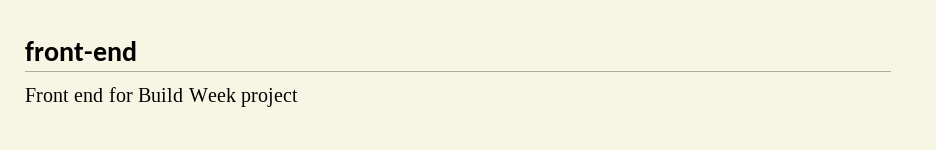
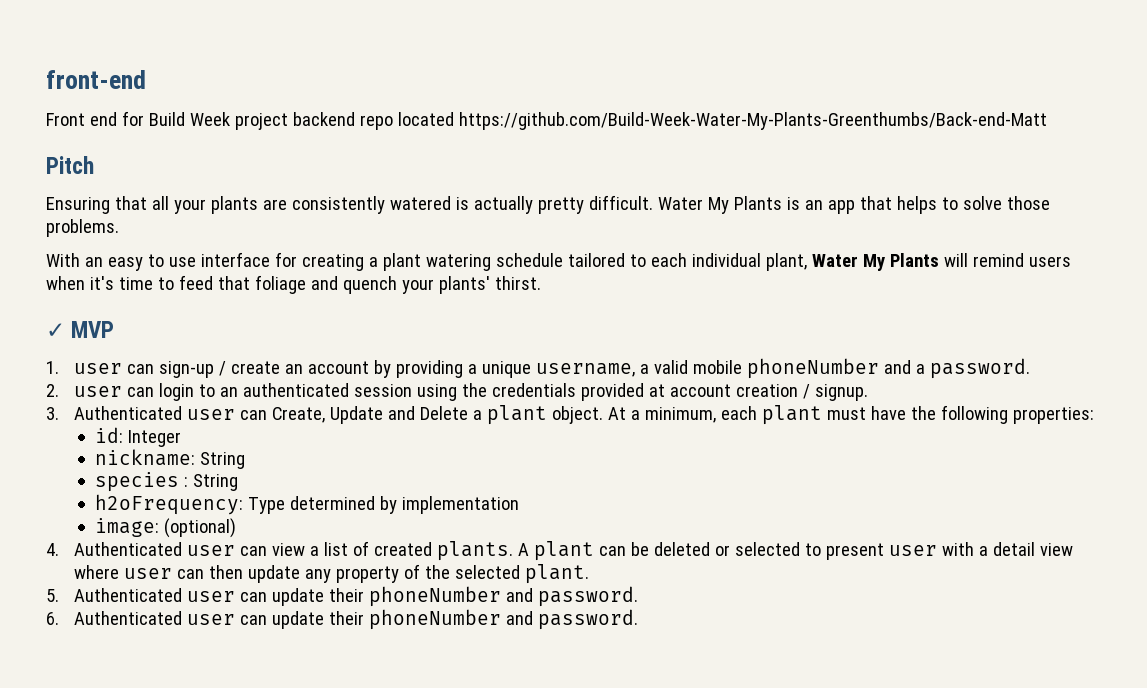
(298, 97) none -> [292,112,1047,130] [46,156,94,174] [46,195,1050,214] [46,219,119,237] [46,252,1071,271] [46,275,541,294] [46,321,115,338] [46,358,1031,379] [46,383,869,401] [46,405,1095,425] [94,427,181,447] [94,449,245,469] [94,472,238,492] [94,494,519,515] [94,518,236,538] [46,541,1074,561] [74,564,590,584] [46,586,639,607] [46,609,639,630] backend repo located https://github.com/Build-Week-Water-My-Plants-Greenthumbs/Back-end-Matt // Pitch // Ensuring that all your plants are consistently watered is actually pretty difficult. Water My Plants is an app that helps to solve those problems. // With an easy to use interface for creating a plant watering schedule tailored to each individual plant, Water My Plants will remind users when it's time to feed that foliage and quench your plants' thirst. // ✓ MVP // 1. user can sign-up / create an account by providing a unique username, a valid mobile phoneNumber and a password. // 2. user can login to an authenticated session using the credentials provided at account creation / signup. // 3. Authenticated user can Create, Update and Delete a plant object. At a minimum, each plant must have the following properties: // id: Integer // nickname: String // species : String // h2oFrequency: Type determined by implementation // image: (optional) // 4. Authenticated user can view a list of created plants. A plant can be deleted or selected to present user with a detail view where user can then update any property of the selected plant. // 5. Authenticated user can update their phoneNumber and password. // 6. Authenticated user can update their phoneNumber and password.

